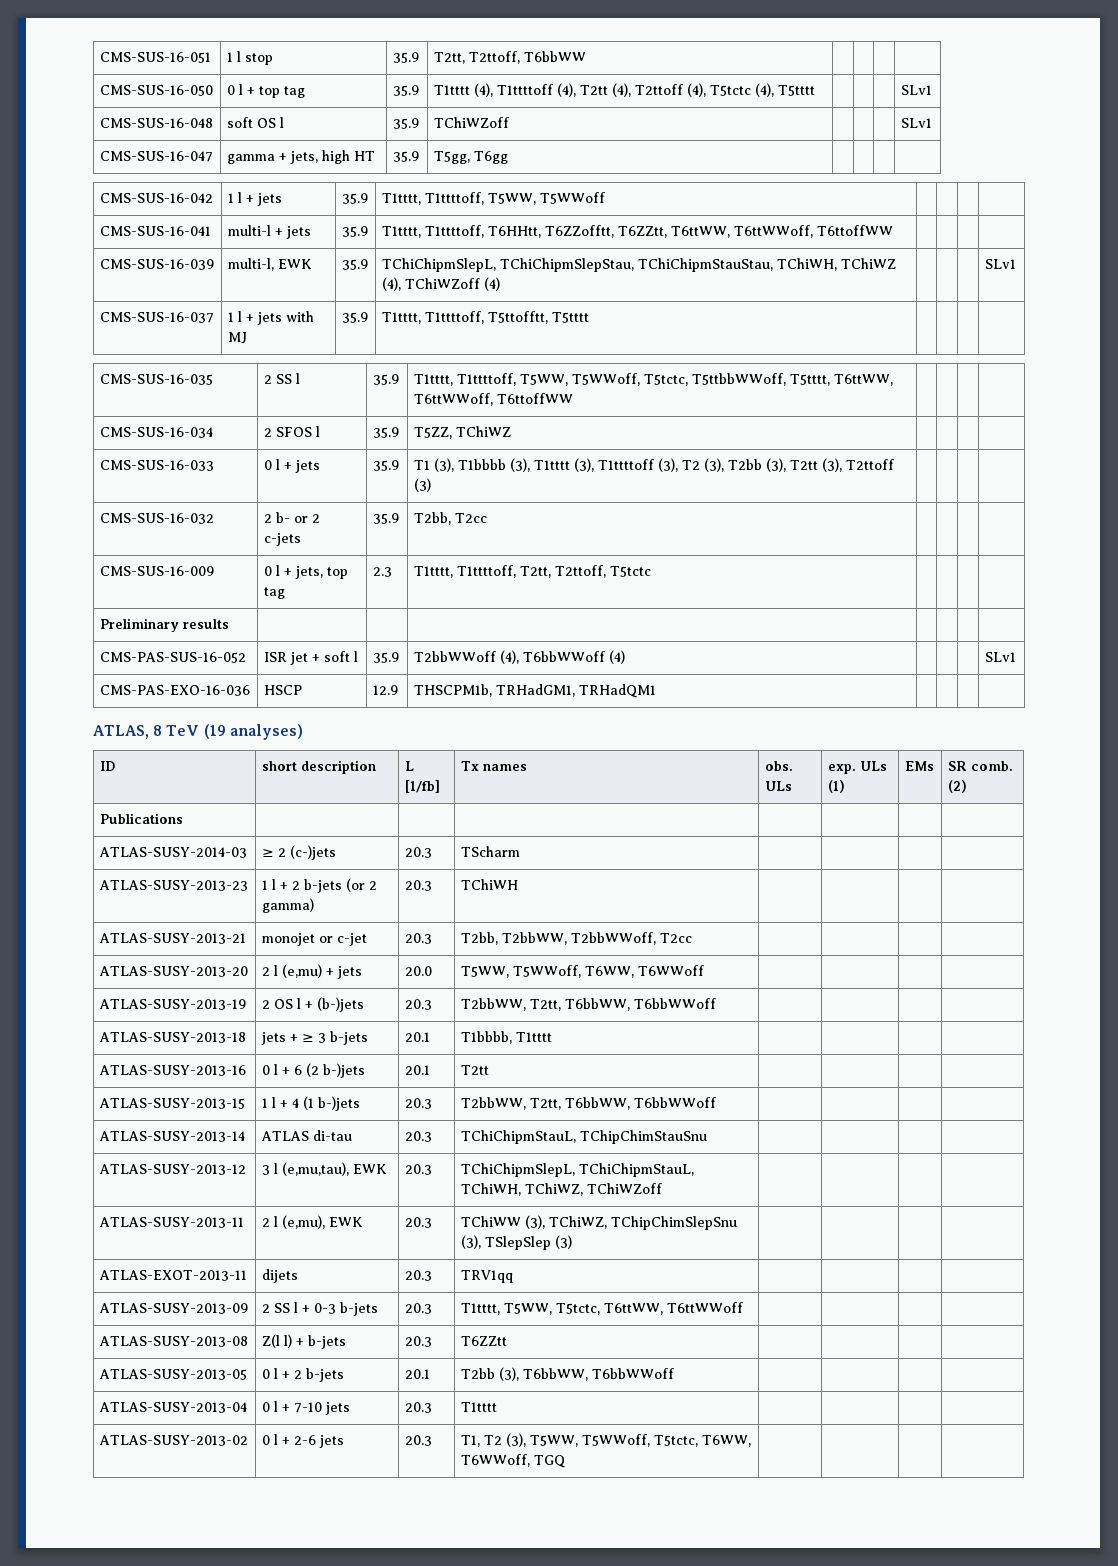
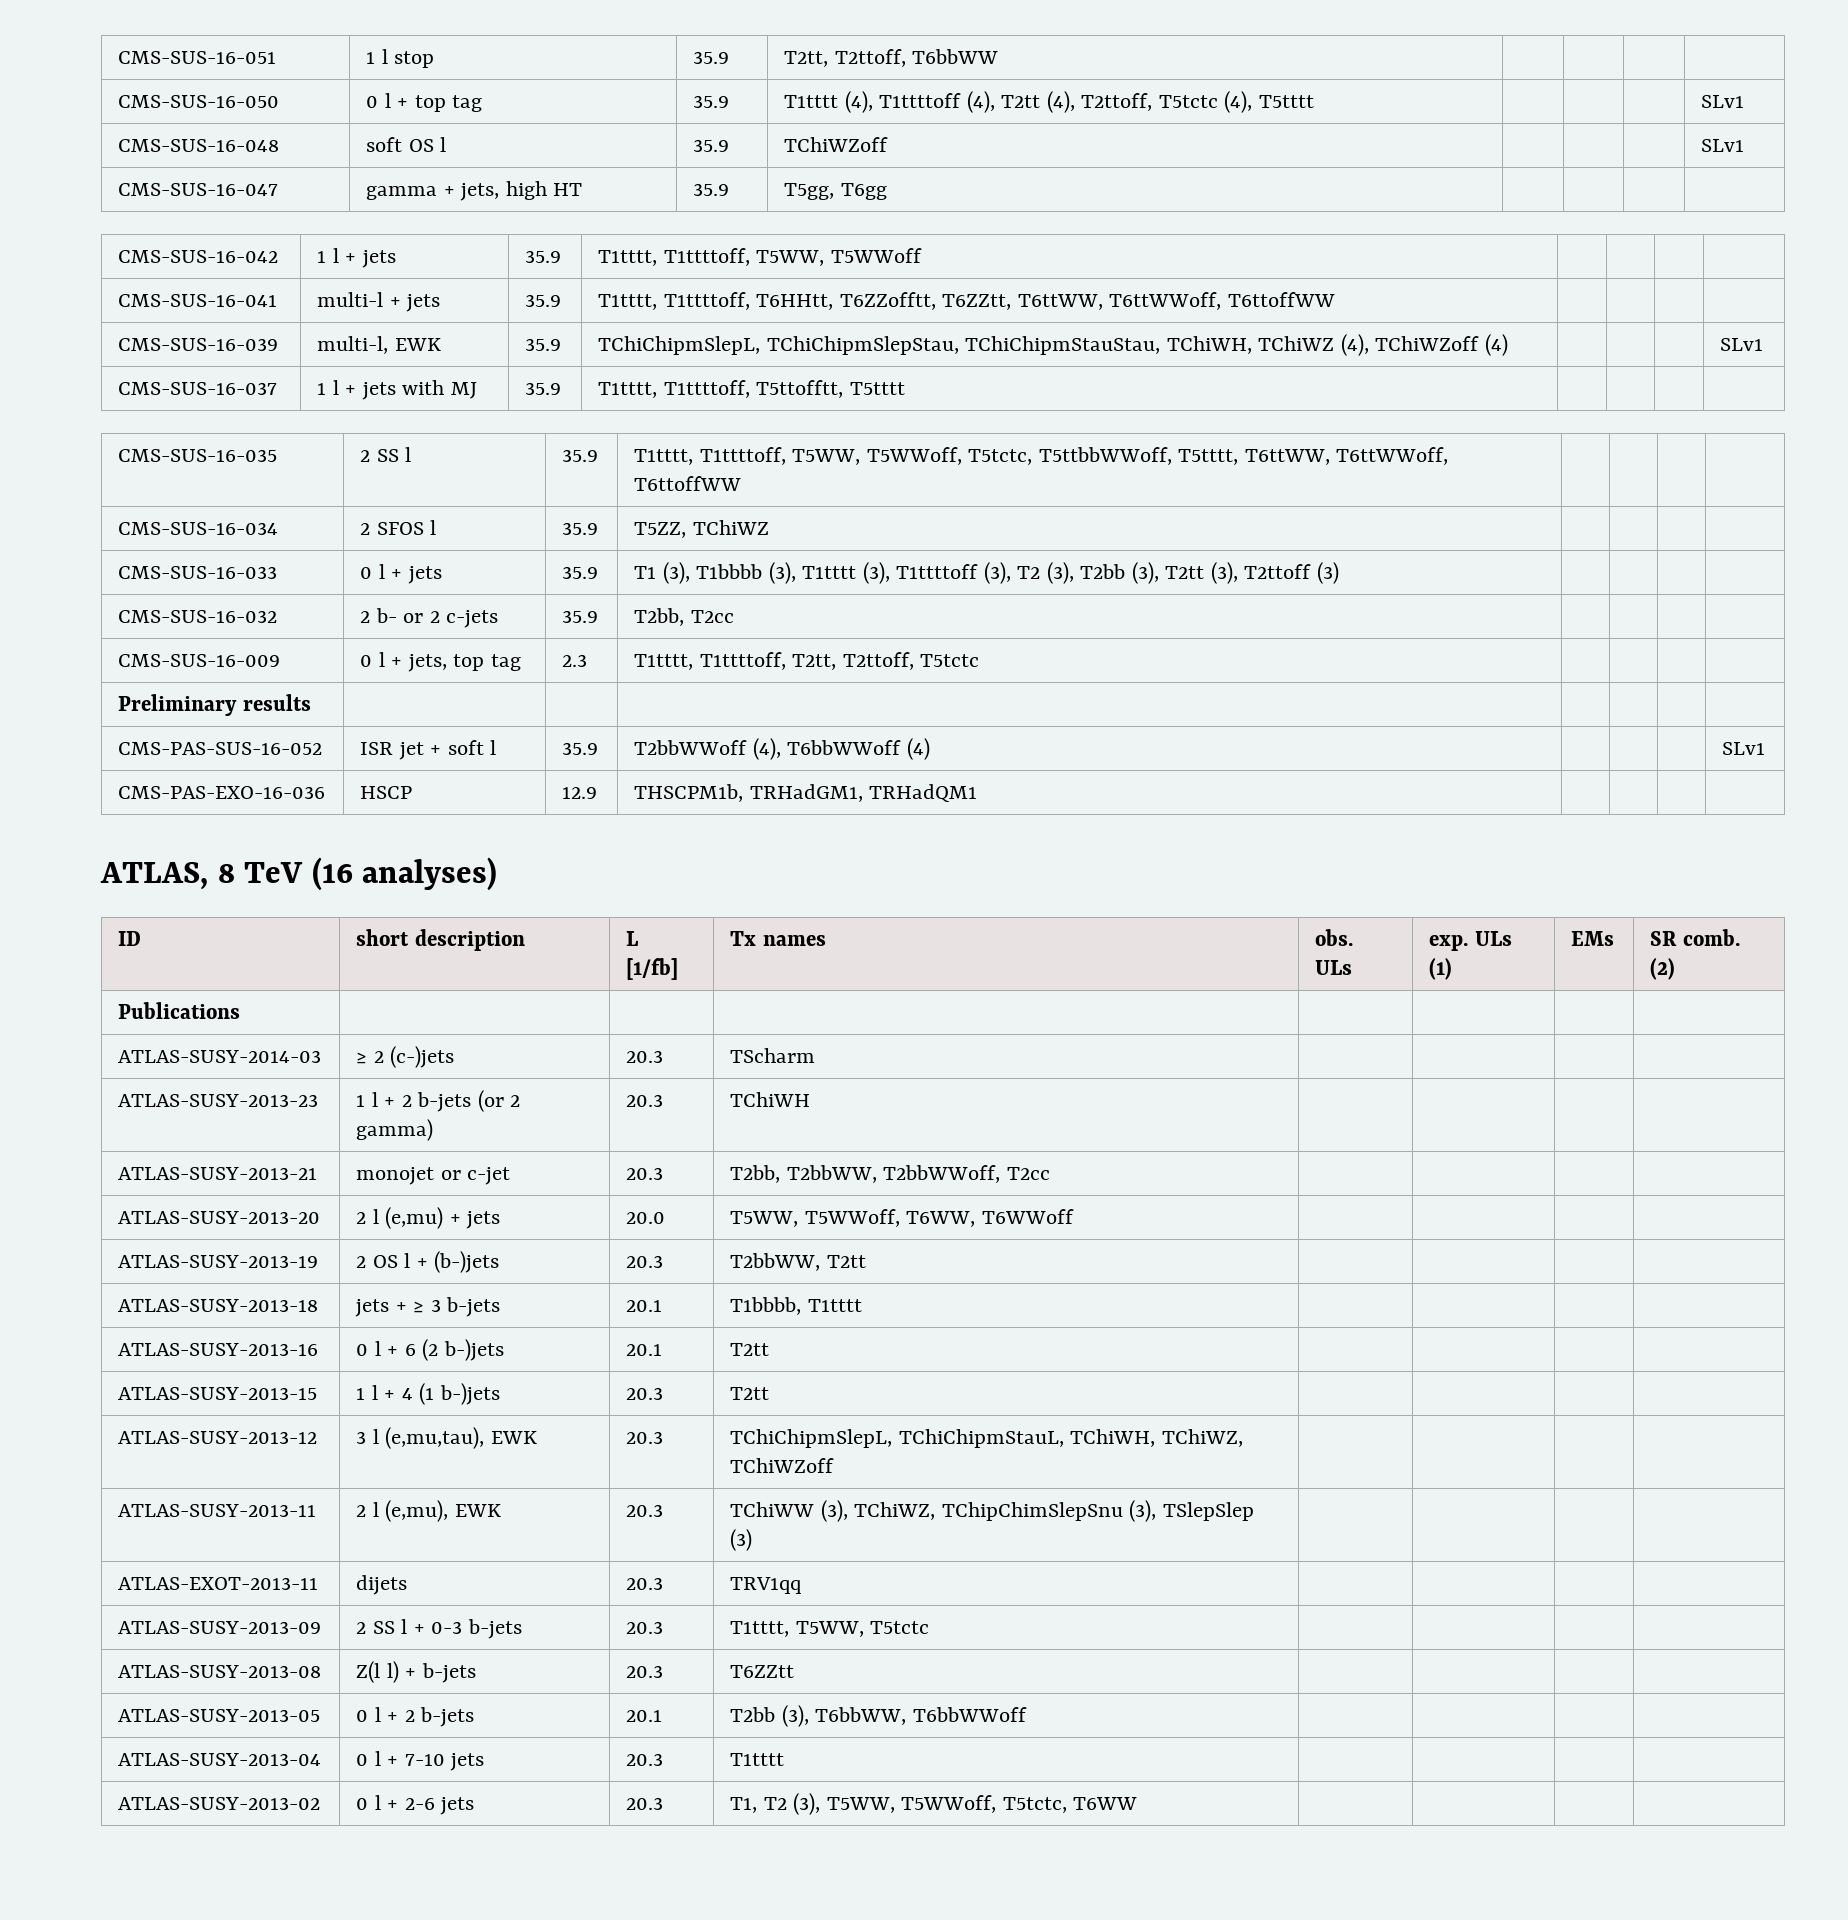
[634,83,706,97] T2ttoff (4), -> [1081,93,1153,111] T2ttoff,
[203,724,226,739] (19 -> [311,857,353,891] (16
[529,998,716,1011] T2tt, T6bbWW, T6bbWWoff -> [826,1255,866,1268] T2tt
[460,1097,716,1110] [98,1131,245,1142] [260,1130,352,1141] [404,1131,432,1142] [460,1130,707,1144] T2bbWW, T2tt, T6bbWW, T6bbWWoff | | | | // ATLAS-SUSY-2013-14 | ATLAS di-tau | 20.3 | TChiChipmStauL, TChipChimStauSnu -> [730,1387,770,1400] T2tt
[555,1302,743,1315] T5tctc, T6ttWW, T6ttWWoff -> [870,1621,930,1634] T5tctc
[701,1435,751,1447] [460,1454,565,1468] T6WW, T6WWoff, TGQ -> [1073,1797,1138,1810] T6WW

